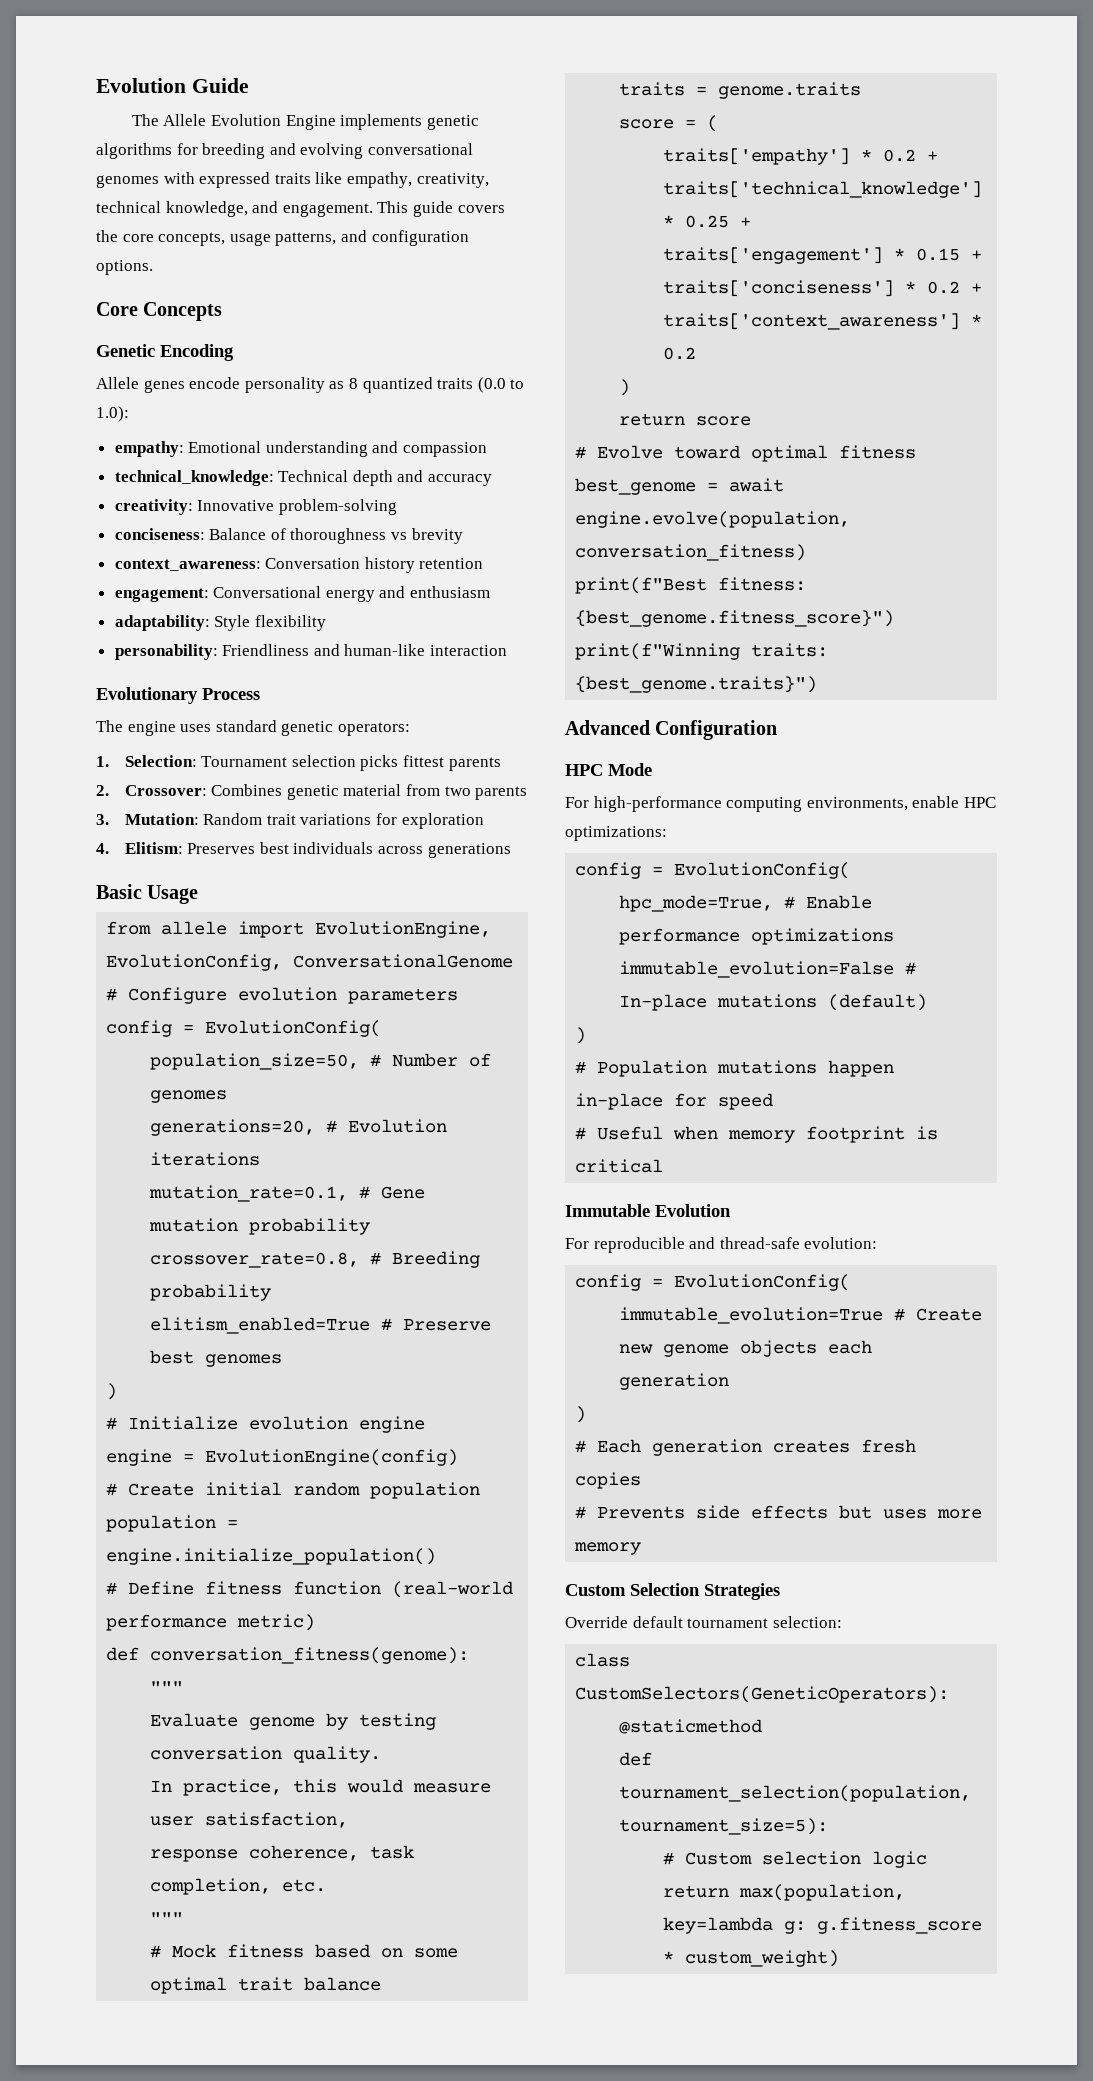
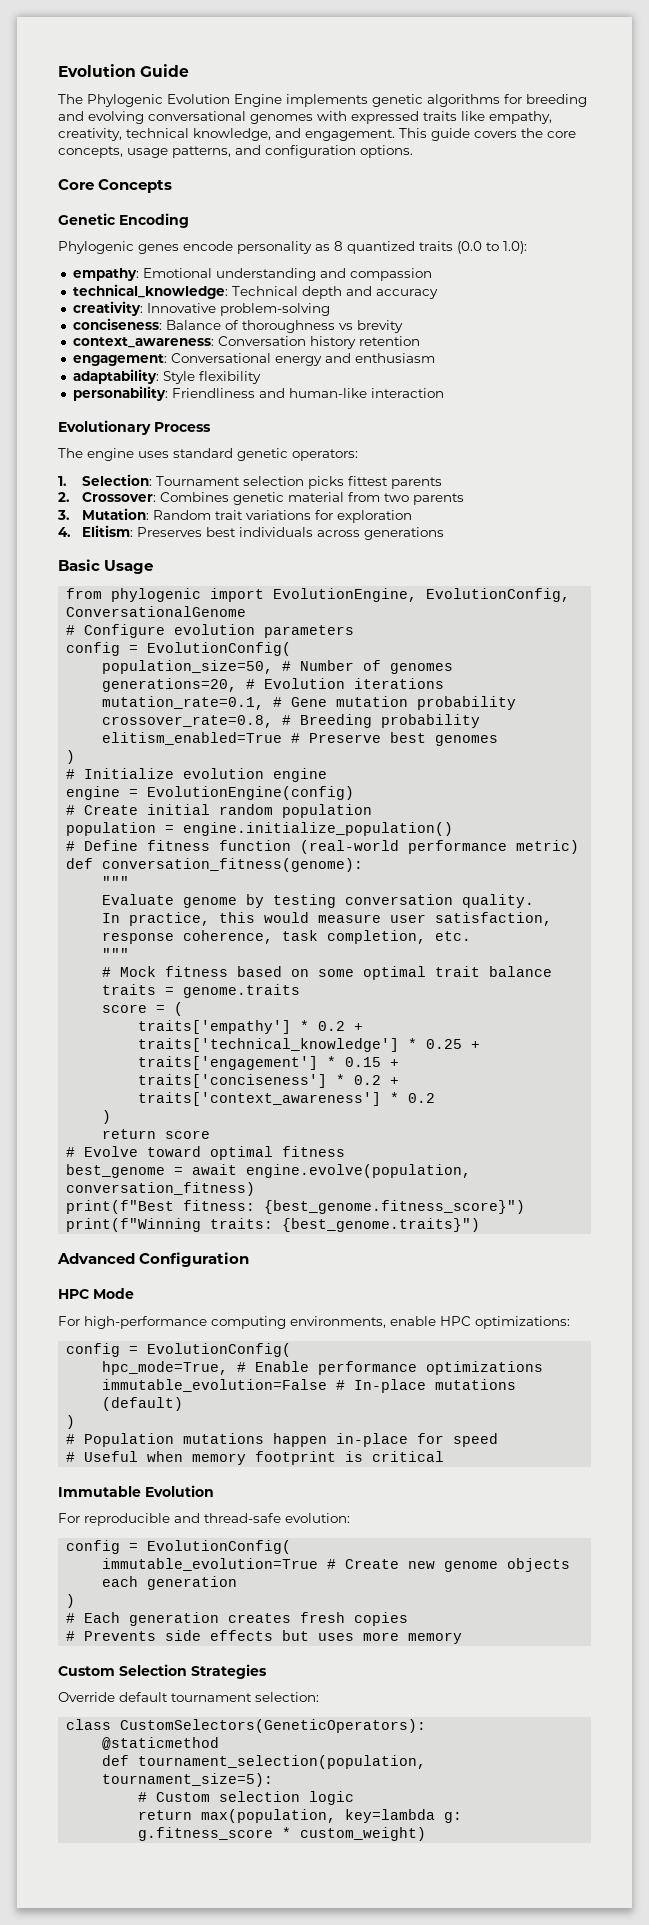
[163,114,207,126] Allele -> [87,94,163,107] Phylogenic
[96,377,139,389] Allele -> [58,241,134,254] Phylogenic
[161,921,228,935] allele -> [111,588,202,602] phylogenic

